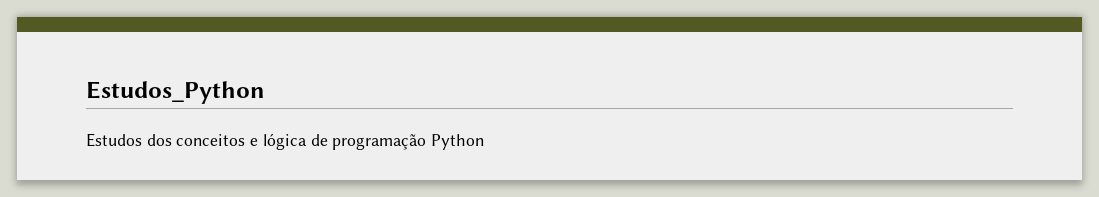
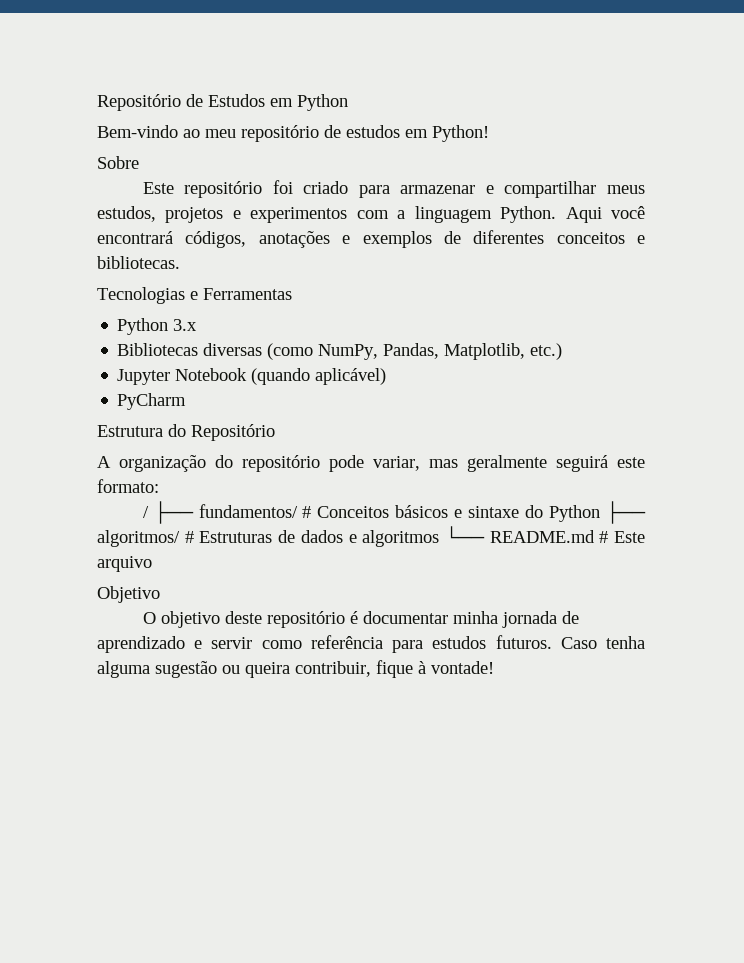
[86,81,265,104] [86,133,485,150] Estudos_Python // Estudos dos conceitos e lógica de programação Python -> [97,94,348,111] [97,125,489,142] [97,156,139,169] [142,180,645,198] [97,206,645,223] [97,230,645,248] [97,256,180,269] [97,287,292,304] [117,318,198,335] [117,343,563,360] [117,368,387,385] [117,393,187,410] [97,424,275,441] [97,455,645,472] [97,479,159,493] [142,501,647,524] [97,526,645,547] [97,556,152,572] [97,586,160,603] [142,611,579,628] [97,635,645,653] [97,660,494,678] Repositório de Estudos em Python // Bem-vindo ao meu repositório de estudos em Python! // Sobre // Este repositório foi criado para armazenar e compartilhar meus estudos, projetos e experimentos com a linguagem Python. Aqui você encontrará códigos, anotações e exemplos de diferentes conceitos e bibliotecas. // Tecnologias e Ferramentas // Python 3.x // Bibliotecas diversas (como NumPy, Pandas, Matplotlib, etc.) // Jupyter Notebook (quando aplicável) // PyCharm // Estrutura do Repositório // A organização do repositório pode variar, mas geralmente seguirá este formato: // / ├── fundamentos/ # Conceitos básicos e sintaxe do Python ├── algoritmos/ # Estruturas de dados e algoritmos └── README.md # Este arquivo // Objetivo // O objetivo deste repositório é documentar minha jornada de aprendizado e servir como referência para estudos futuros. Caso tenha alguma sugestão ou queira contribuir, fique à vontade!

